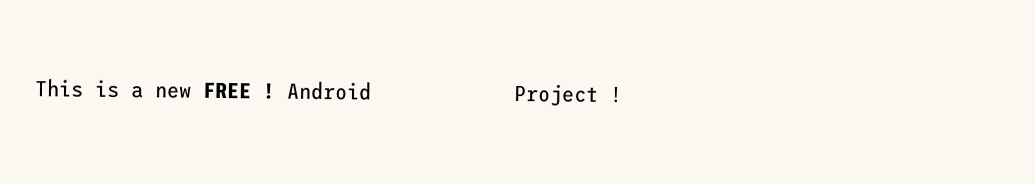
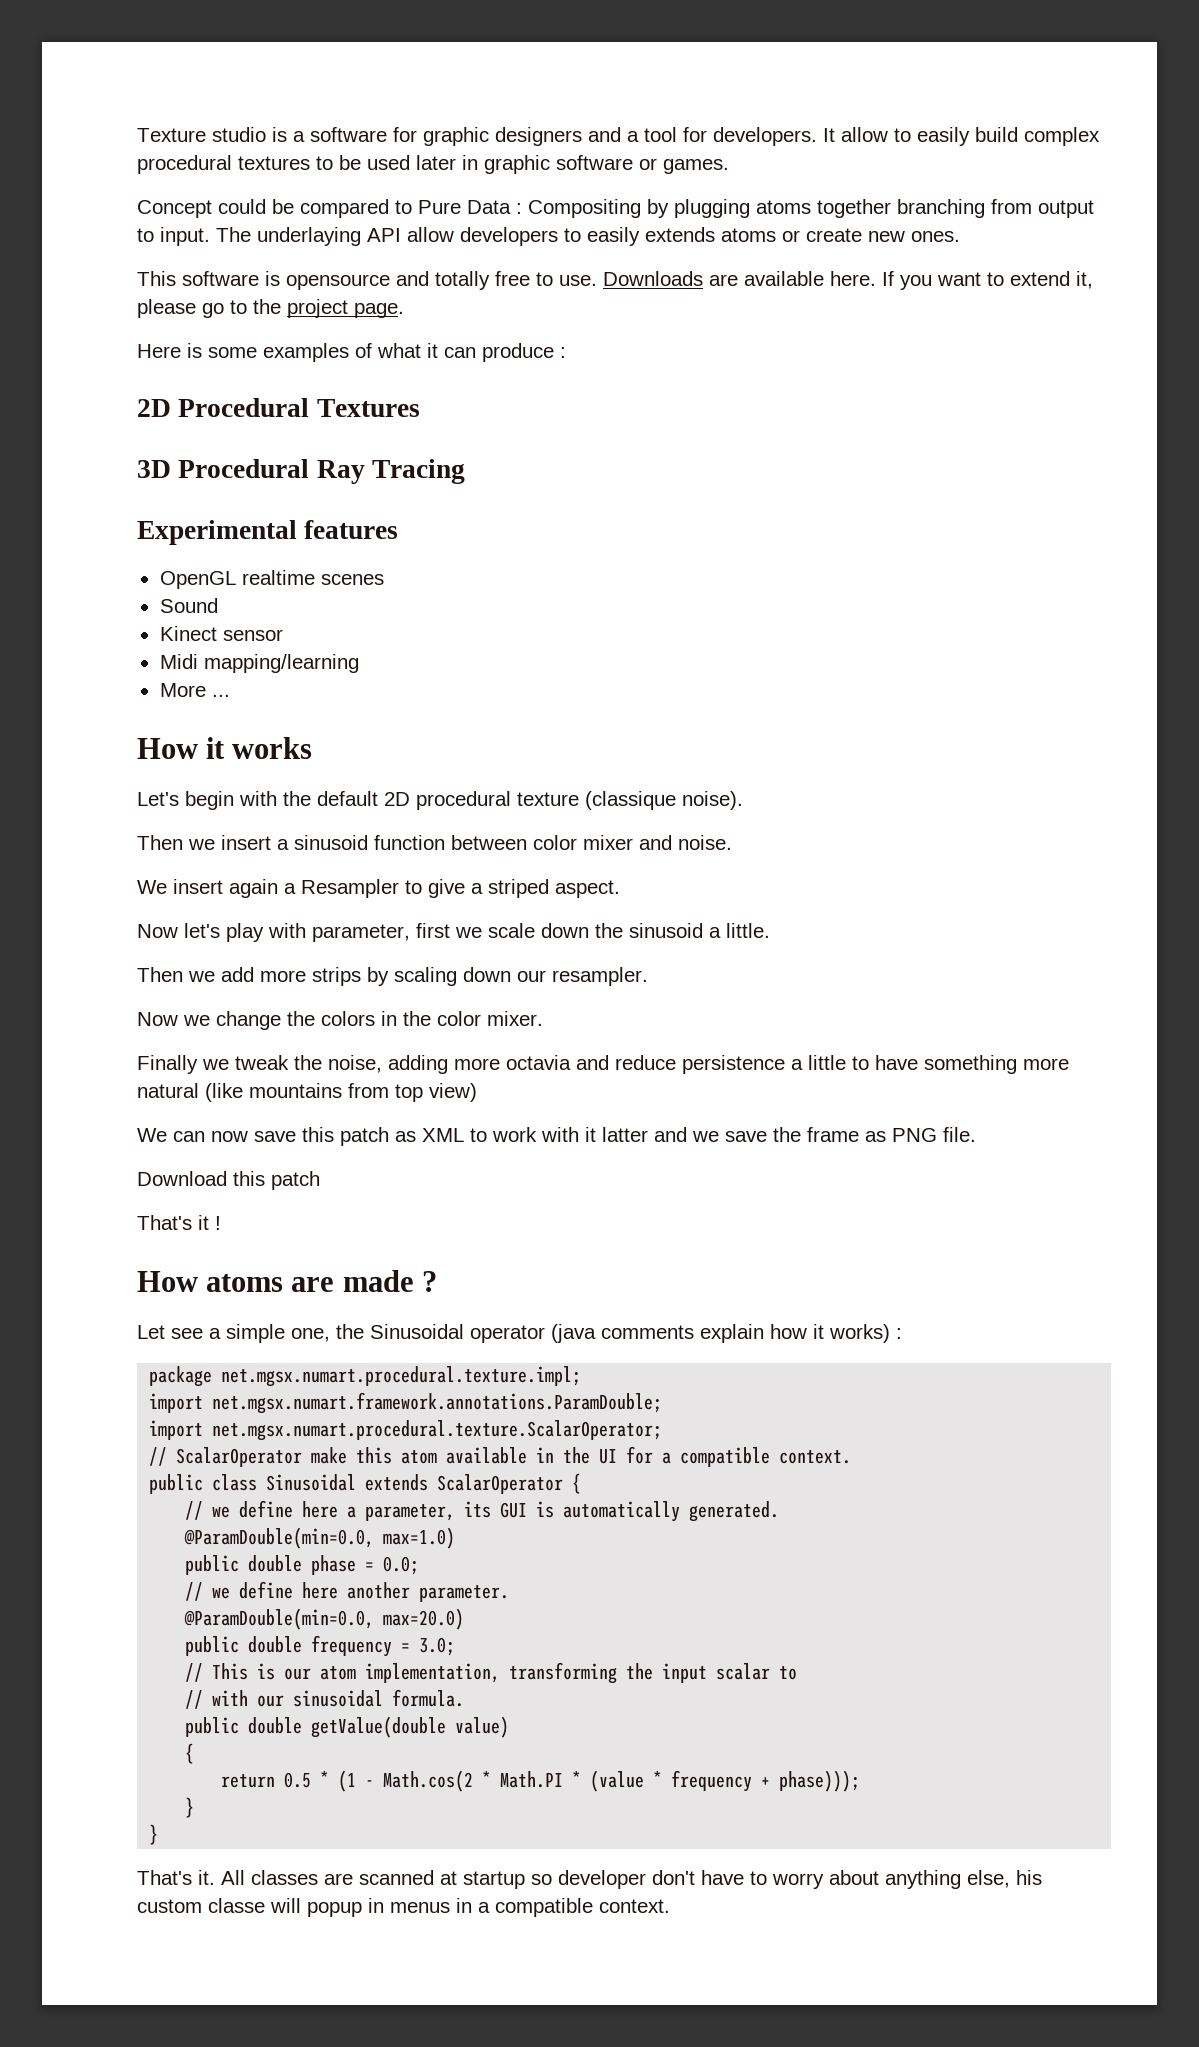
[34,78,623,107] This is a new FREE ! Android Project ! -> [137,127,1100,146] [137,155,729,174] [137,199,1094,218] [137,227,960,246] [137,271,1093,290] [137,299,404,318] [137,343,566,362] [137,398,420,417] [137,459,466,484] [137,520,399,545] [159,570,384,589] [159,598,218,613] [159,626,283,641] [159,654,359,673] [159,683,230,697] [137,737,313,759] [137,791,743,810] [137,835,732,850] [137,879,620,898] [137,923,770,942] [137,967,648,986] [137,1011,543,1030] [137,1055,1069,1074] [137,1083,477,1102] [137,1127,976,1146] [137,1171,320,1190] [137,1215,221,1230] [137,1270,437,1292] [137,1324,902,1343] [149,1366,582,1387] [149,1392,663,1414] [149,1420,663,1441] [149,1446,852,1467] [149,1473,582,1494] [185,1500,780,1522] [184,1527,456,1549] [185,1555,420,1575] [185,1581,510,1602] [184,1608,465,1630] [185,1635,456,1657] [185,1662,798,1684] [185,1689,465,1709] [185,1716,510,1738] [185,1743,195,1764] [221,1770,861,1792] [185,1797,195,1818] [149,1824,159,1845] [137,1870,1042,1889] [137,1898,670,1917] Texture studio is a software for graphic designers and a tool for developers. It allow to easily build complex procedural textures to be used later in graphic software or games. // Concept could be compared to Pure Data : Compositing by plugging atoms together branching from output to input. The underlaying API allow developers to easily extends atoms or create new ones. // This software is opensource and totally free to use. Downloads are available here. If you want to extend it, please go to the project page. // Here is some examples of what it can produce : // 2D Procedural Textures // 3D Procedural Ray Tracing // Experimental features // OpenGL realtime scenes // Sound // Kinect sensor // Midi mapping/learning // More ... // How it works // Let's begin with the default 2D procedural texture (classique noise). // Then we insert a sinusoid function between color mixer and noise. // We insert again a Resampler to give a striped aspect. // Now let's play with parameter, first we scale down the sinusoid a little. // Then we add more strips by scaling down our resampler. // Now we change the colors in the color mixer. // Finally we tweak the noise, adding more octavia and reduce persistence a little to have something more natural (like mountains from top view) // We can now save this patch as XML to work with it latter and we save the frame as PNG file. // Download this patch // That's it ! // How atoms are made ? // Let see a simple one, the Sinusoidal operator (java comments explain how it works) : // package net.mgsx.numart.procedural.texture.impl; // import net.mgsx.numart.framework.annotations.ParamDouble; // import net.mgsx.numart.procedural.texture.ScalarOperator; // // ScalarOperator make this atom available in the UI for a compatible context. // public class Sinusoidal extends ScalarOperator { // // we define here a parameter, its GUI is automatically generated. // @ParamDouble(min=0.0, max=1.0) // public double phase = 0.0; // // we define here another parameter. // @ParamDouble(min=0.0, max=20.0) // public double frequency = 3.0; // // This is our atom implementation, transforming the input scalar to // // with our sinusoidal formula. // public double getValue(double value) // { // return 0.5 * (1 - Math.cos(2 * Math.PI * (value * frequency + phase))); // } // } // That's it. All classes are scanned at startup so developer don't have to worry about anything else, his custom classe will popup in menus in a compatible context.

